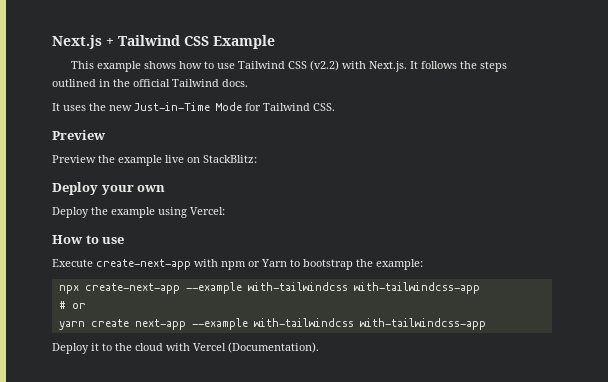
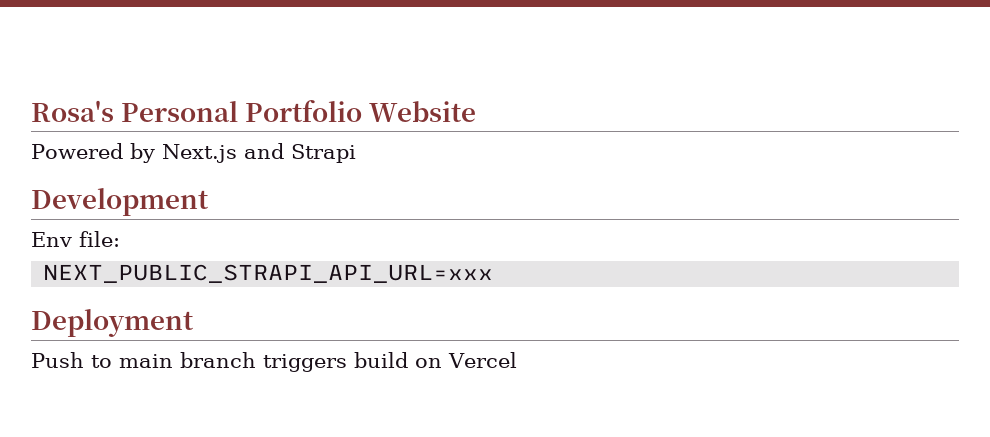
[52,35,275,49] [71,60,508,72] [52,79,248,87] [52,102,335,111] [52,130,106,140] [52,155,257,166] [52,182,166,195] [52,207,225,218] [52,235,125,244] [52,259,423,270] [58,282,480,294] [58,301,86,309] [58,318,486,330] [52,342,319,354] Next.js + Tailwind CSS Example // This example shows how to use Tailwind CSS (v2.2) with Next.js. It follows the steps outlined in the official Tailwind docs. // It uses the new Just-in-Time Mode for Tailwind CSS. // Preview // Preview the example live on StackBlitz: // Deploy your own // Deploy the example using Vercel: // How to use // Execute create-next-app with npm or Yarn to bootstrap the example: // npx create-next-app --example with-tailwindcss with-tailwindcss-app // # or // yarn create next-app --example with-tailwindcss with-tailwindcss-app // Deploy it to the cloud with Vercel (Documentation). -> [31,100,477,122] [31,143,356,163] [31,188,209,216] [31,231,120,247] [43,264,494,283] [31,309,194,337] [31,352,517,372] Rosa's Personal Portfolio Website // Powered by Next.js and Strapi // Development // Env file: // NEXT_PUBLIC_STRAPI_API_URL=xxx // Deployment // Push to main branch triggers build on Vercel

